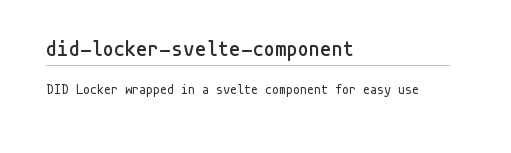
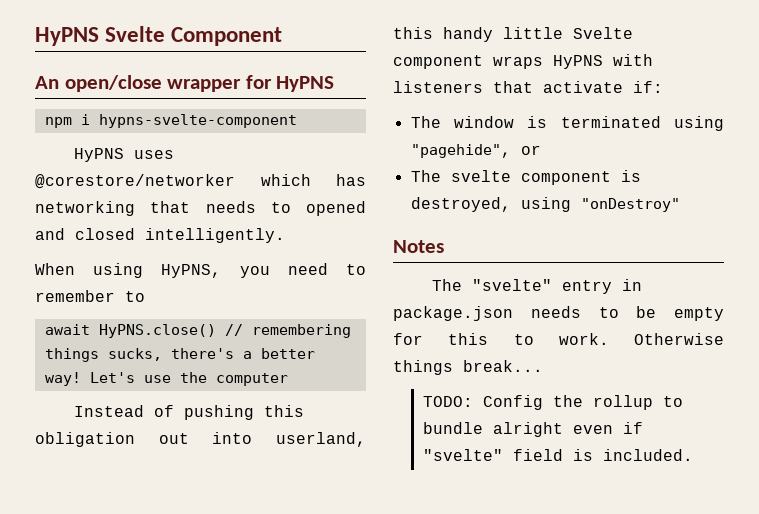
[46,40,354,61] [46,84,419,97] did-locker-svelte-component // DID Locker wrapped in a svelte component for easy use -> [35,26,283,46] [35,75,335,92] [44,114,297,128] [74,148,175,162] [35,174,366,189] [35,201,366,216] [35,228,285,243] [35,263,366,278] [35,290,145,302] [44,324,351,338] [44,348,315,362] [44,372,288,386] [74,405,305,420] [35,432,366,447] [393,27,633,42] [393,54,653,69] [393,81,663,93] [410,116,724,131] [410,144,541,158] [410,170,641,185] [410,197,680,212] [393,240,444,253] [432,279,643,294] [393,306,724,321] [393,333,724,345] [393,360,543,375] [422,395,683,410] [422,422,643,437] [422,449,693,461] HyPNS Svelte Component // An open/close wrapper for HyPNS // npm i hypns-svelte-component // HyPNS uses @corestore/networker which has networking that needs to opened and closed intelligently. // When using HyPNS, you need to remember to // await HyPNS.close() // remembering things sucks, there's a better way! Let's use the computer // Instead of pushing this obligation out into userland, this handy little Svelte component wraps HyPNS with listeners that activate if: // The window is terminated using "pagehide", or // The svelte component is destroyed, using "onDestroy" // Notes // The "svelte" entry in package.json needs to be empty for this to work. Otherwise things break... // TODO: Config the rollup to bundle alright even if "svelte" field is included.

